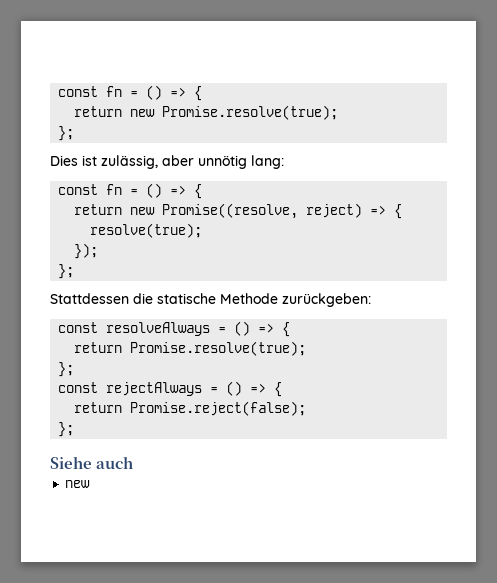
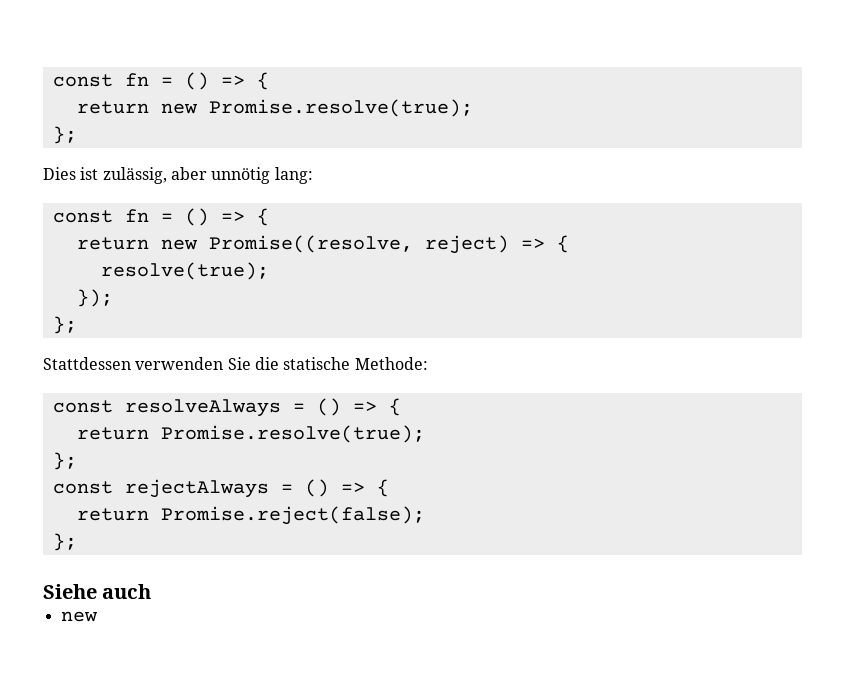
[133,293,371,307] die statische Methode zurückgeben: -> [135,357,428,370] verwenden Sie die statische Methode:

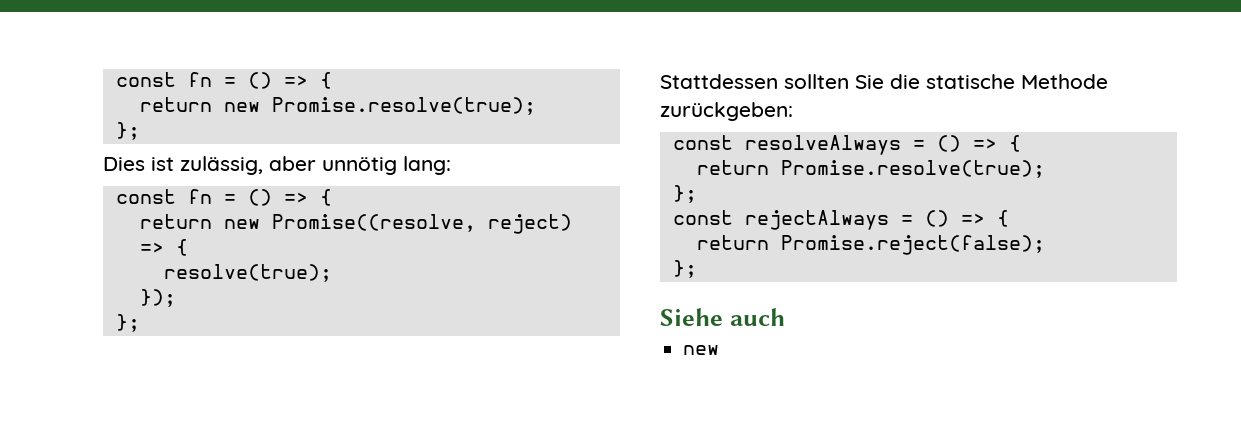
[135,357,224,370] verwenden -> [784,74,849,89] sollten
[354,357,428,370] Methode: -> [1021,74,1108,89] [660,102,793,121] Methode zurückgeben:

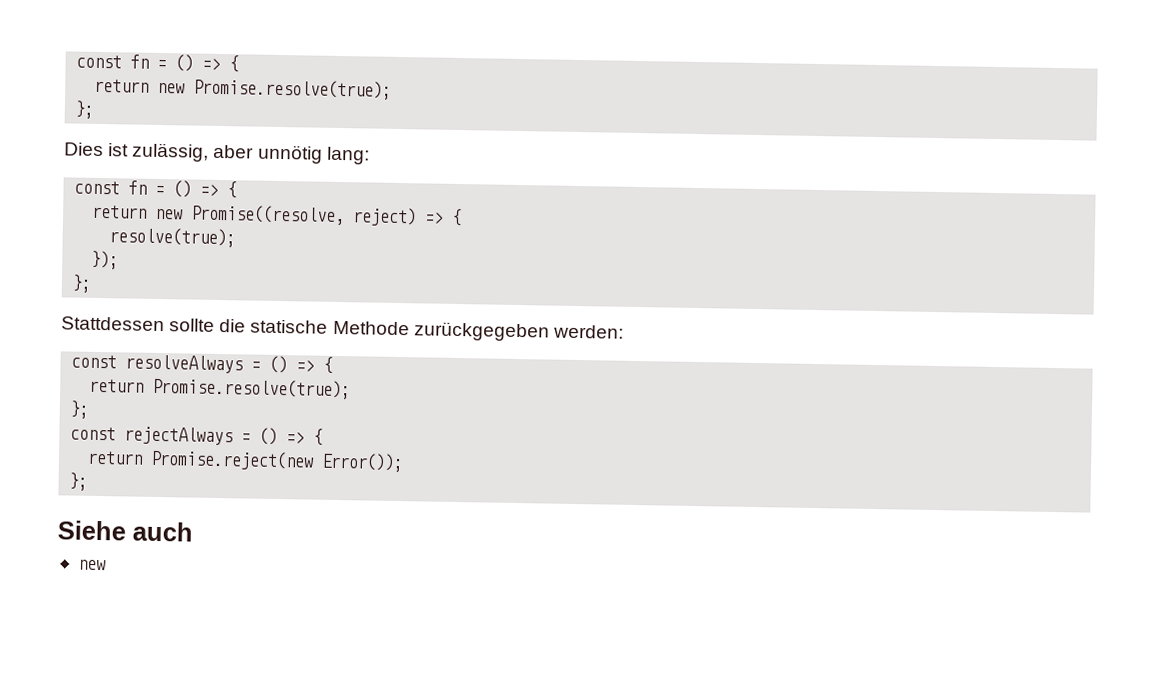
[784,74,884,89] sollten Sie -> [169,318,216,332] sollte
[660,102,793,121] zurückgeben: -> [413,321,624,342] zurückgegeben werden:
[780,235,1045,255] Promise.reject(false); -> [150,449,405,473] Promise.reject(new Error());

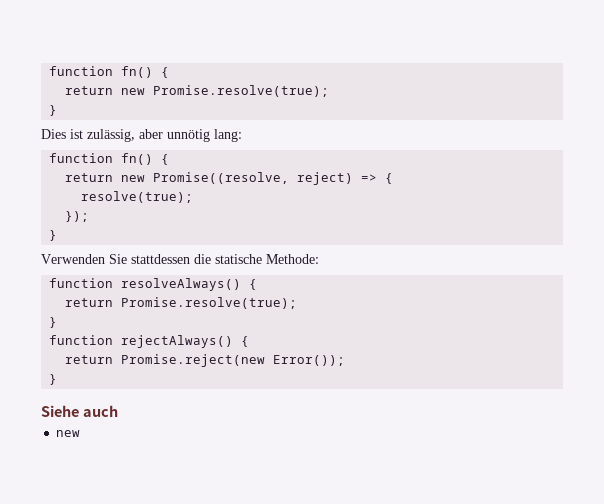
[76,54,222,72] const fn = () => -> [49,66,154,78] function fn()
[75,100,96,119] }; -> [49,105,58,116] }
[74,180,220,198] const fn = () => -> [49,153,154,165] function fn()
[72,274,93,293] [61,316,624,342] [71,354,334,374] [89,377,352,400] [70,400,90,419] [70,426,306,446] }; // Stattdessen sollte die statische Methode zurückgegeben werden: // const resolveAlways = () => { // return Promise.resolve(true); // }; // const rejectAlways = () => -> [49,230,58,241] [41,254,319,264] [49,278,258,291] [65,297,298,309] [49,317,58,328] [49,335,234,348] } // Verwenden Sie stattdessen die statische Methode: // function resolveAlways() { // return Promise.resolve(true); // } // function rejectAlways()
[69,472,89,491] }; -> [49,374,58,385] }

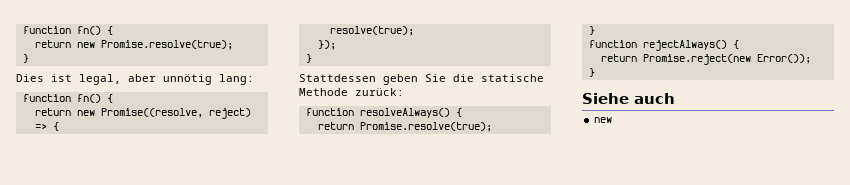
[87,129,135,142] zulässig, -> [79,74,121,85] legal,
[41,254,319,264] Verwenden Sie stattdessen die statische Methode: -> [299,74,544,85] [299,88,404,96] Stattdessen geben Sie die statische Methode zurück:

